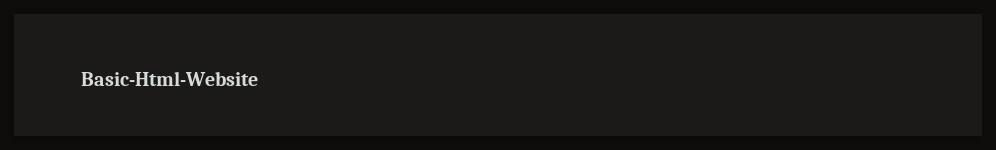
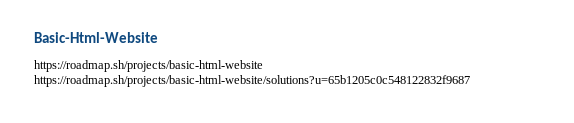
(258, 78) none -> [34,60,263,72] [34,75,470,87] // https://roadmap.sh/projects/basic-html-website https://roadmap.sh/projects/basic-html-website/solutions?u=65b1205c0c548122832f9687

